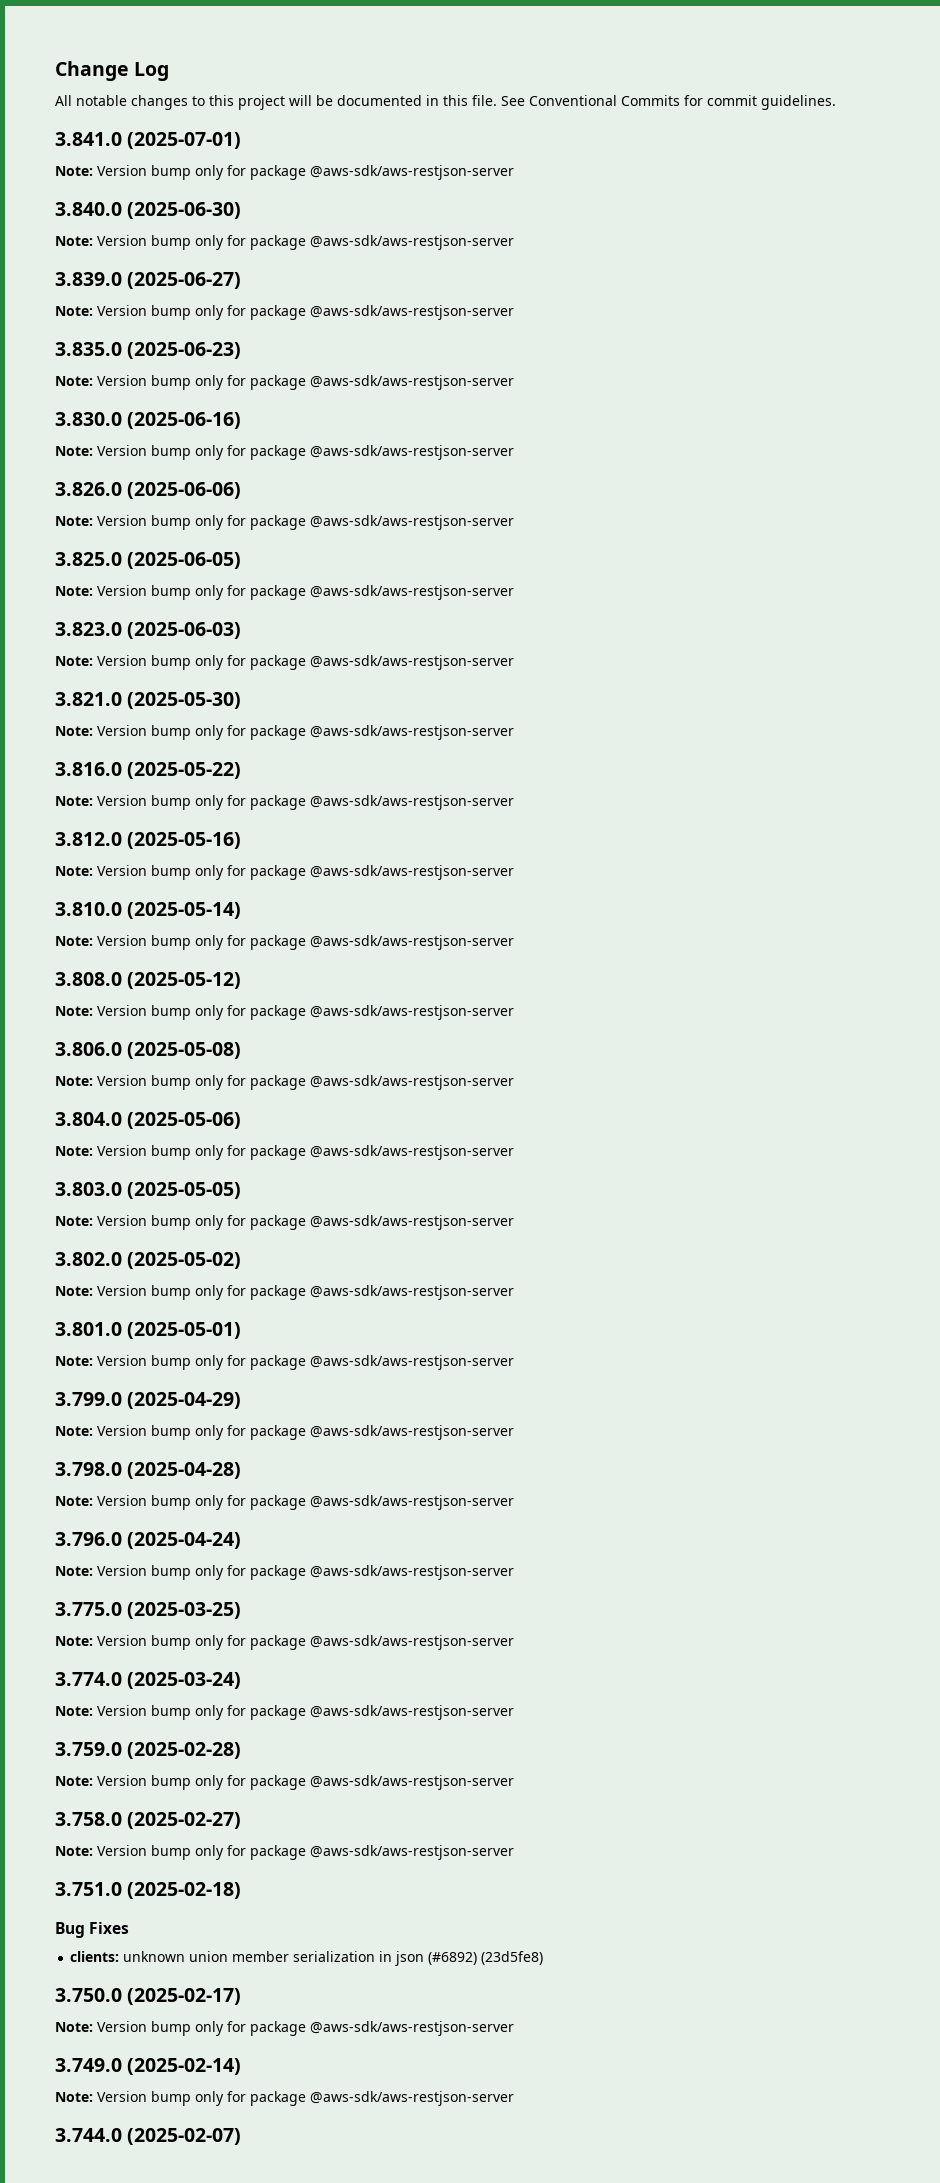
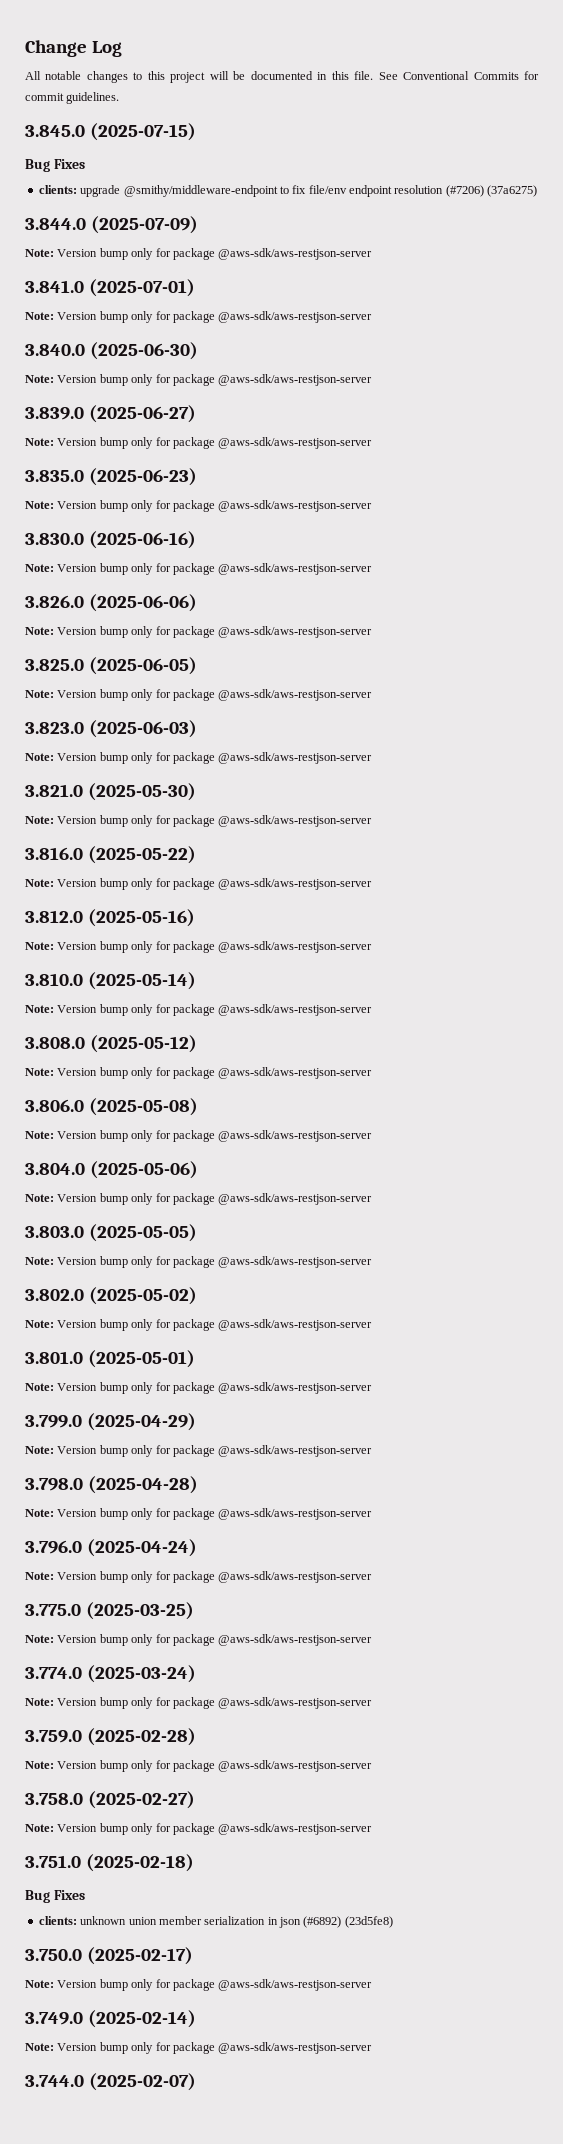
(836, 102) none -> [25,123,196,141] [25,159,85,172] [38,185,538,197] [25,216,198,234] [25,248,373,260] // 3.845.0 (2025-07-15) // Bug Fixes // clients: upgrade @smithy/middleware-endpoint to fix file/env endpoint resolution (#7206) (37a6275) // 3.844.0 (2025-07-09) // Note: Version bump only for package @aws-sdk/aws-restjson-server

